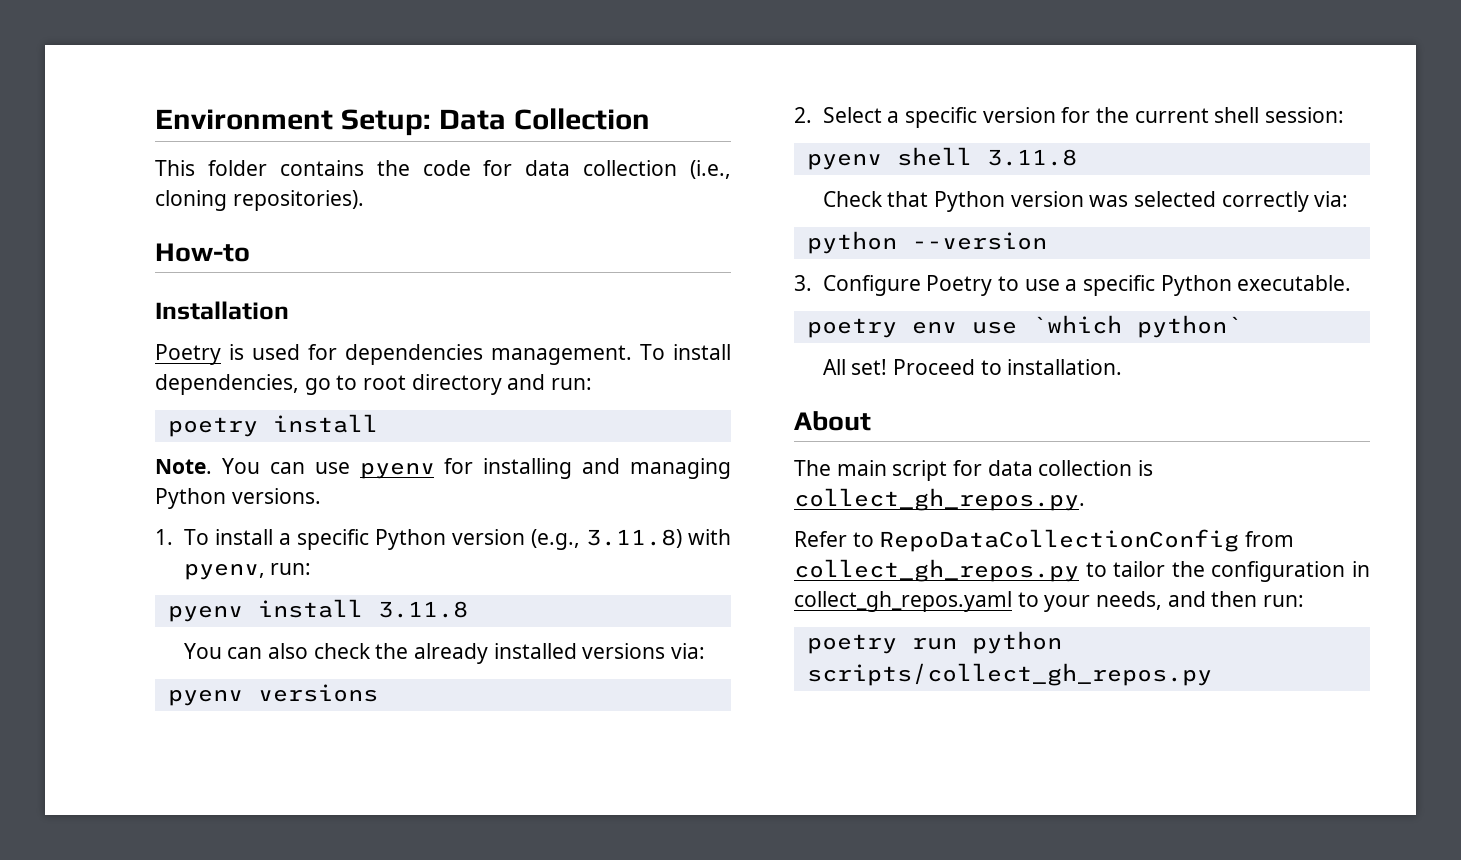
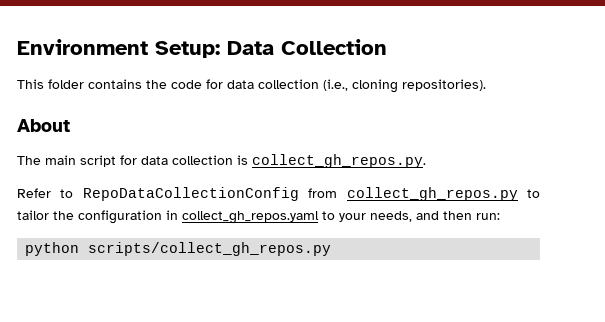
[155,243,250,262] [155,301,289,320] [155,344,731,365] [155,374,593,395] [167,414,378,437] [155,458,731,479] [155,488,321,509] [155,529,731,550] [183,563,312,580] [167,599,468,622] [183,643,706,664] [167,684,378,706] [794,107,1345,128] [806,147,1077,170] [822,191,1349,212] [806,231,1047,254] [794,275,1352,296] [806,315,1242,338] [822,359,1123,375] // How-to // Installation // Poetry is used for dependencies management. To install dependencies, go to root directory and run: // poetry install // Note. You can use pyenv for installing and managing Python versions. // 1. To install a specific Python version (e.g., 3.11.8) with pyenv, run: // pyenv install 3.11.8 // You can also check the already installed versions via: // pyenv versions // 2. Select a specific version for the current shell session: // pyenv shell 3.11.8 // Check that Python version was selected correctly via: // python --version // 3. Configure Poetry to use a specific Python executable. // poetry env use `which python` // All set! Proceed to installation. -> (486, 85) none
[806,634,957,654] poetry run -> (500, 216) none

